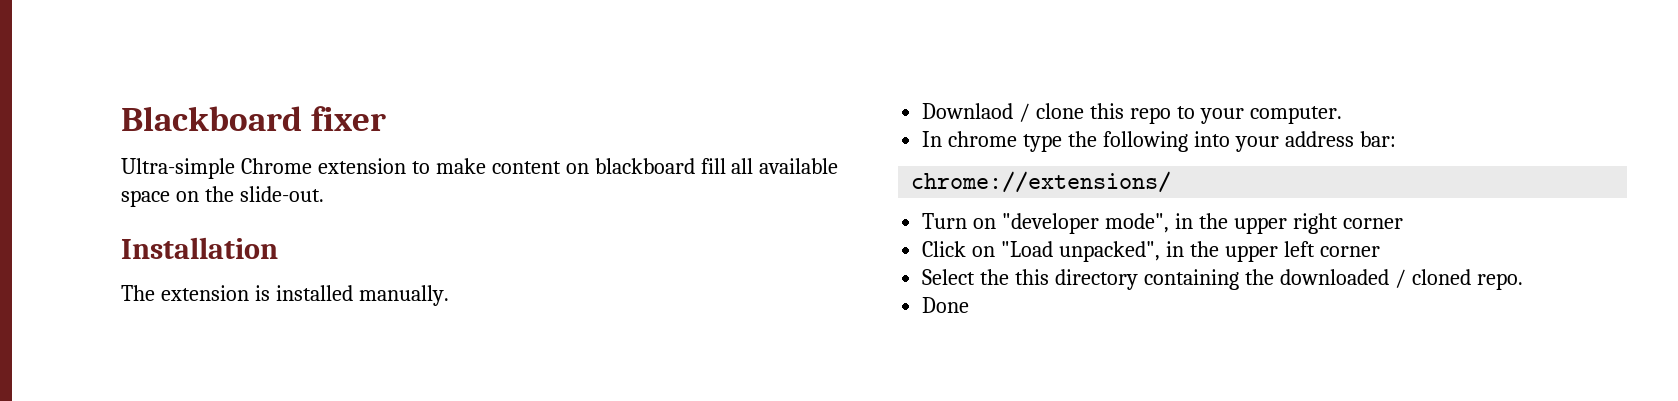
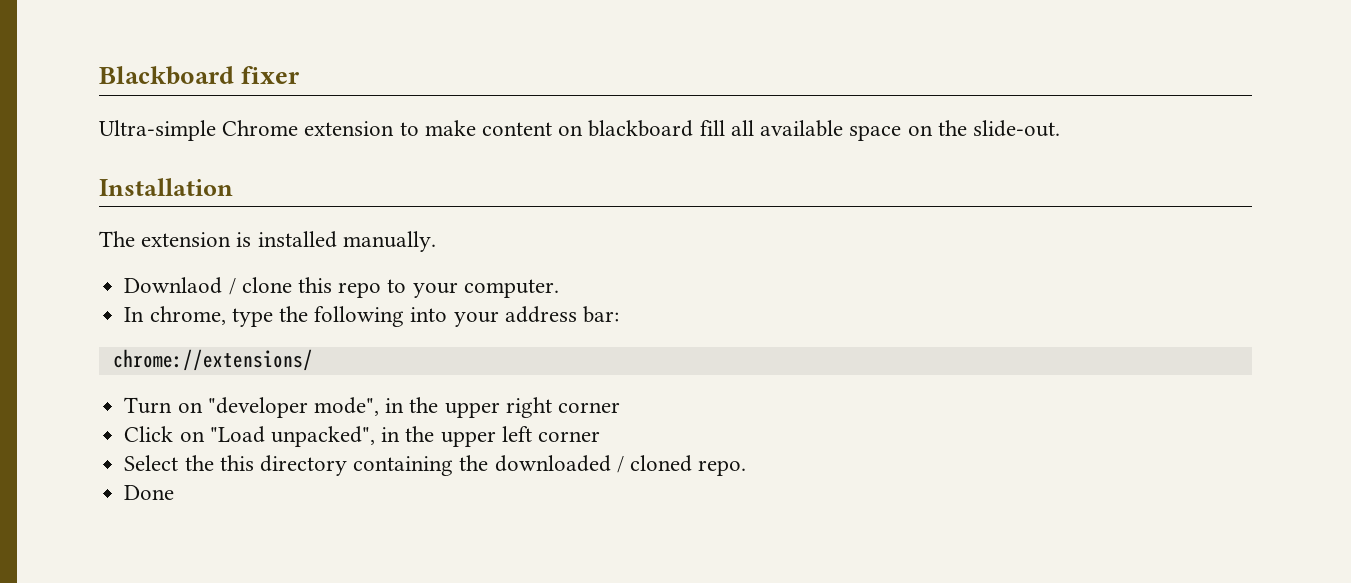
[948,131,1018,147] chrome -> [149,306,226,325] chrome,

